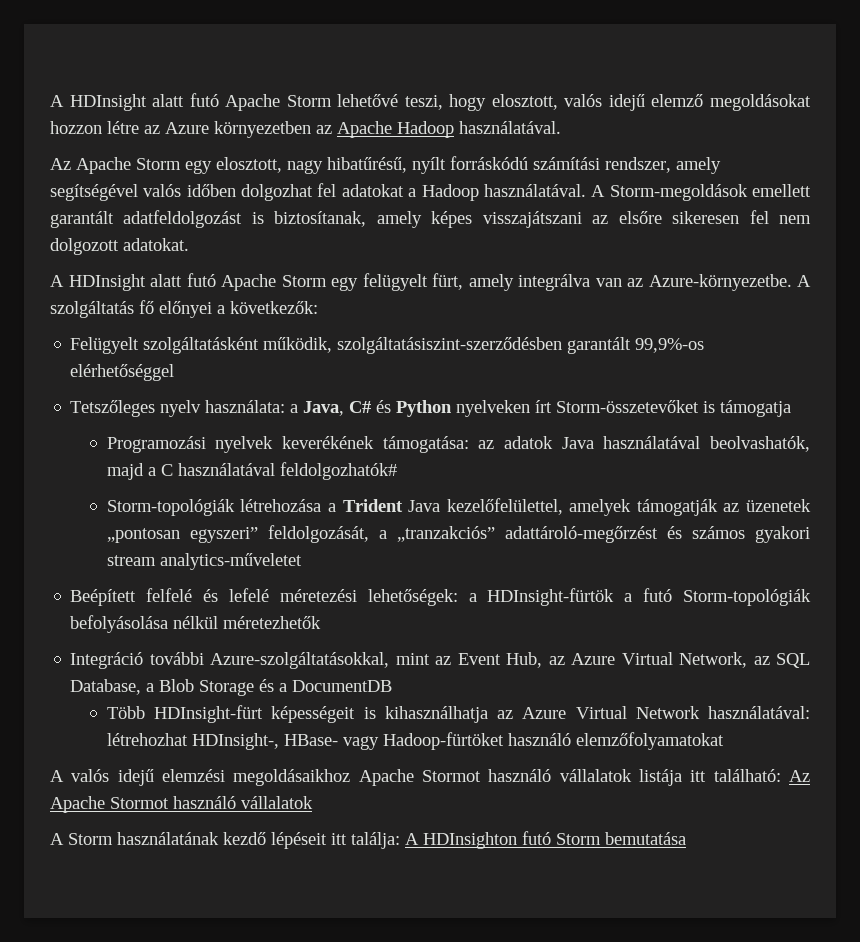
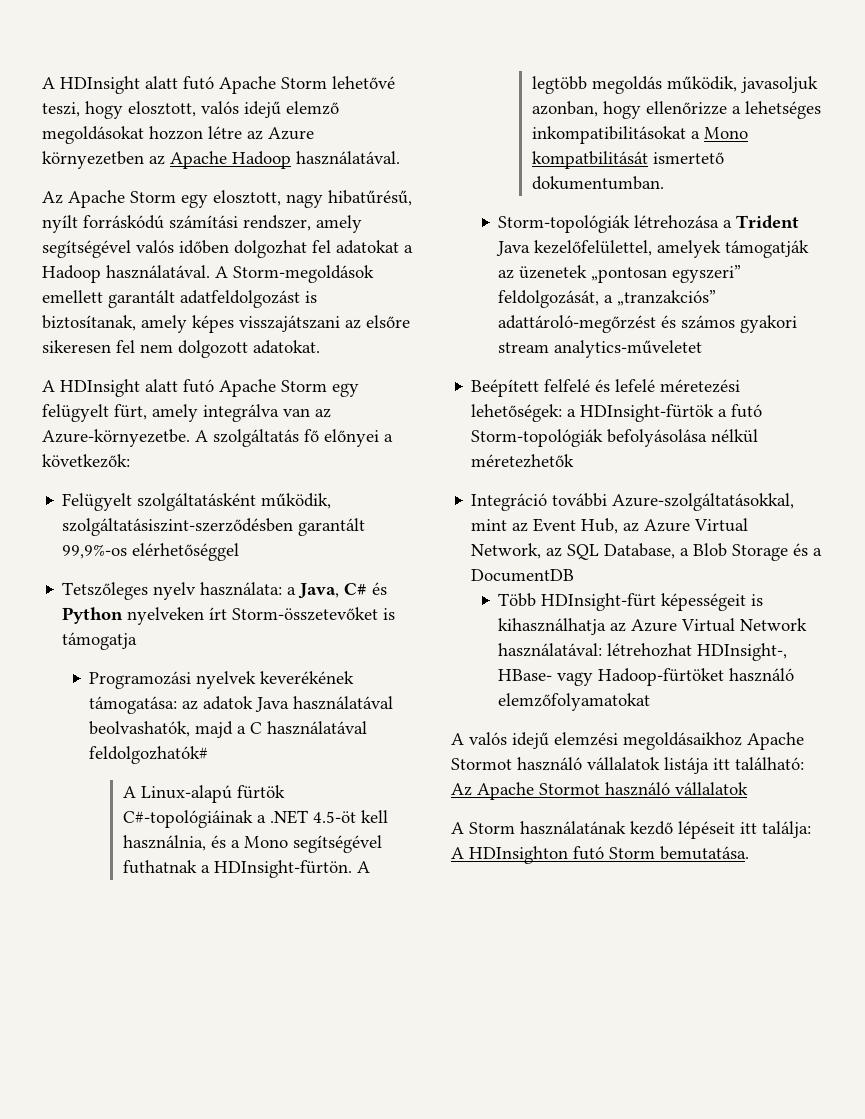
(397, 471) none -> [123,785,286,803] [123,810,389,828] [123,835,383,853] [123,860,371,878] [532,76,819,94] [532,101,822,119] [532,126,749,144] [532,151,725,169] [532,176,665,190] // A Linux-alapú fürtök C#-topológiáinak a .NET 4.5-öt kell használnia, és a Mono segítségével futhatnak a HDInsight-fürtön. A legtöbb megoldás működik, javasoljuk azonban, hogy ellenőrizze a lehetséges inkompatibilitásokat a Mono kompatbilitását ismertető dokumentumban.
[605,832,686,845] bemutatása -> [660,846,749,860] bemutatása.

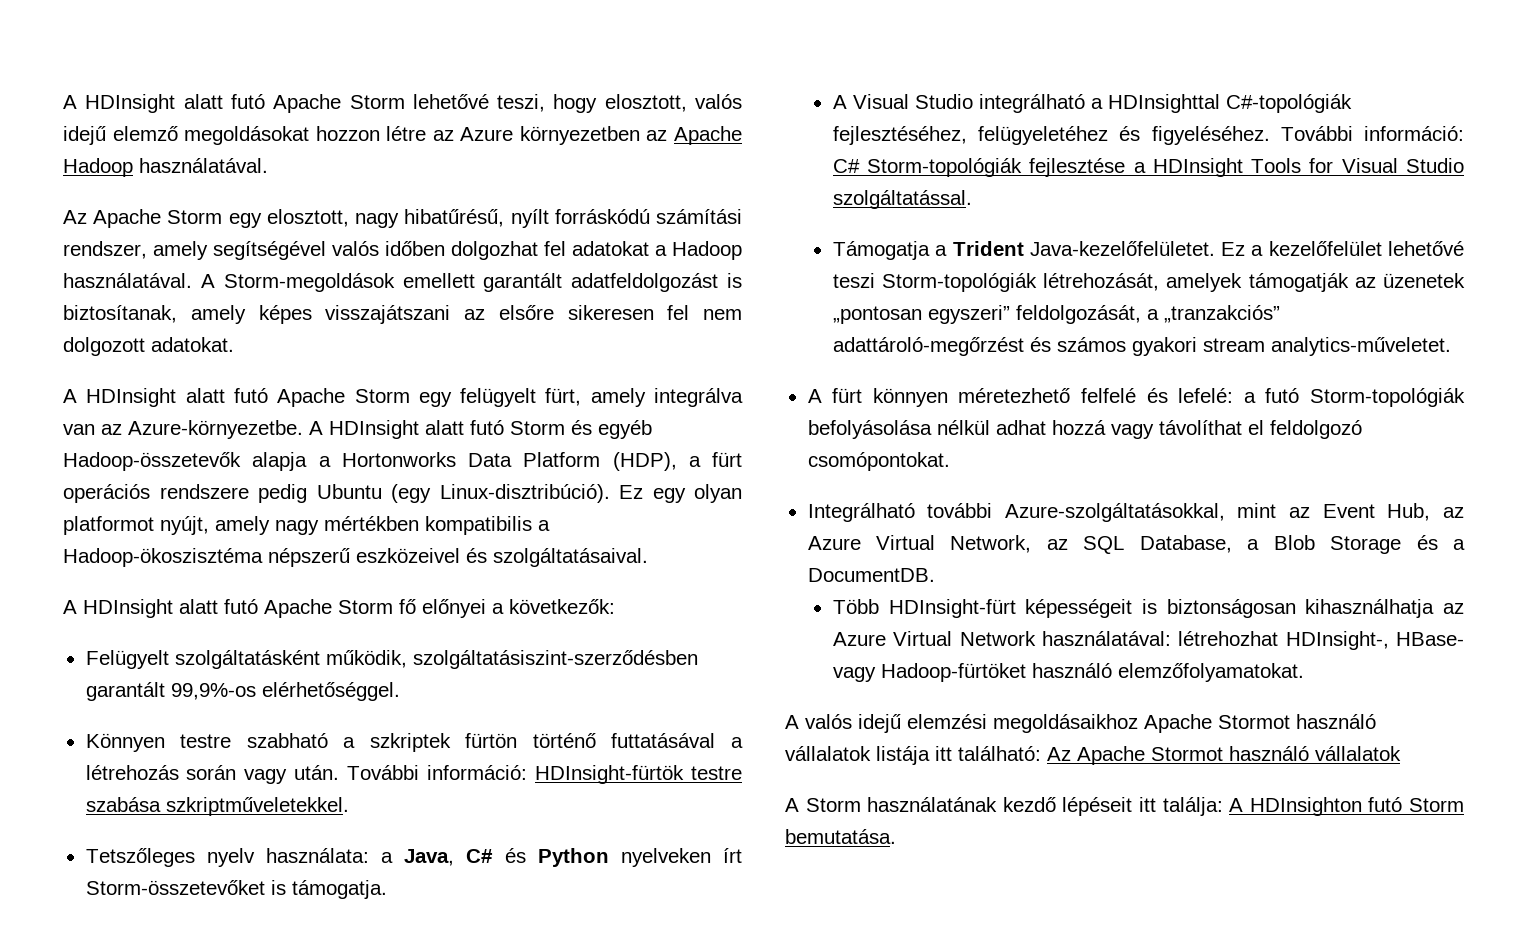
[213,429,299,447] szolgáltatás -> [329,420,652,439] [63,452,742,471] [63,484,742,503] [63,516,550,535] [63,548,648,567] [63,599,393,618] HDInsight alatt futó Storm és egyéb Hadoop-összetevők alapja a Hortonworks Data Platform (HDP), a fürt operációs rendszere pedig Ubuntu (egy Linux-disztribúció). Ez egy olyan platformot nyújt, amely nagy mértékben kompatibilis a Hadoop-ökoszisztéma népszerű eszközeivel és szolgáltatásaival. // A HDInsight alatt futó Apache Storm
[132,543,240,561] elérhetőséggel -> [261,682,400,701] [85,733,743,752] [85,765,742,784] [85,797,349,816] elérhetőséggel. // Könnyen testre szabható a szkriptek fürtön történő futtatásával a létrehozás során vagy után. További információ: HDInsight-fürtök testre szabása szkriptműveletekkel.
[62,632,138,650] [89,671,355,689] [89,696,394,714] [89,721,368,738] [89,746,209,764] [123,785,286,803] [123,810,389,828] [123,835,383,853] [123,860,371,878] [532,76,819,94] [532,101,822,119] [532,126,749,144] [532,151,725,169] [532,176,665,190] [498,215,800,233] [496,240,653,256] támogatja // Programozási nyelvek keverékének támogatása: az adatok Java használatával beolvashatók, majd a C használatával feldolgozhatók# // A Linux-alapú fürtök C#-topológiáinak a .NET 4.5-öt kell használnia, és a Mono segítségével futhatnak a HDInsight-fürtön. A legtöbb megoldás működik, javasoljuk azonban, hogy ellenőrizze a lehetséges inkompatibilitásokat a Mono kompatbilitását ismertető dokumentumban. // Storm-topológiák létrehozása a Trident Java kezelőfelülettel, -> [291,880,387,899] [832,94,1352,113] [832,126,1464,145] [832,158,1464,177] [832,190,972,209] [832,241,1464,260] [832,273,1160,292] támogatja. // A Visual Studio integrálható a HDInsighttal C#-topológiák fejlesztéséhez, felügyeletéhez és figyeléséhez. További információ: C# Storm-topológiák fejlesztése a HDInsight Tools for Visual Studio szolgáltatással. // Támogatja a Trident Java-kezelőfelületet. Ez a kezelőfelület lehetővé teszi Storm-topológiák létrehozását,
[554,340,703,358] [471,379,741,397] [471,404,715,422] analytics-műveletet // Beépített felfelé és lefelé méretezési lehetőségek: a HDInsight-fürtök -> [1270,337,1451,356] [807,388,1234,407] analytics-műveletet. // A fürt könnyen méretezhető felfelé és lefelé:
[471,454,575,468] [471,493,548,511] méretezhetők // Integráció -> [995,420,1362,439] [807,452,950,471] [807,503,915,522] adhat hozzá vagy távolíthat el feldolgozó csomópontokat. // Integrálható
[471,569,575,582] DocumentDB -> [807,568,935,582] DocumentDB.
(764, 600) none -> [1166,599,1296,618] biztonságosan
[498,693,651,711] elemzőfolyamatokat -> [1117,663,1304,682] elemzőfolyamatokat.

